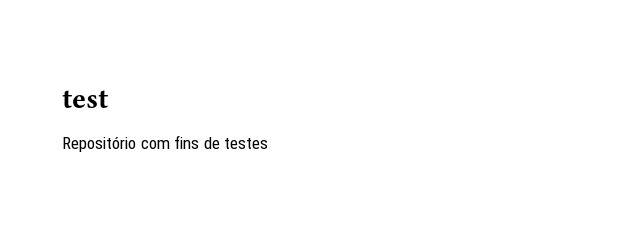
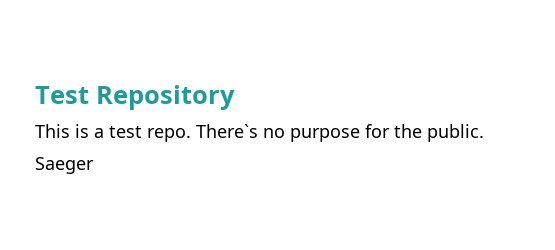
[62,90,108,108] [62,135,269,152] test // Repositório com fins de testes -> [35,85,235,110] [35,124,484,142] [35,157,94,174] Test Repository // This is a test repo. There`s no purpose for the public. // Saeger

